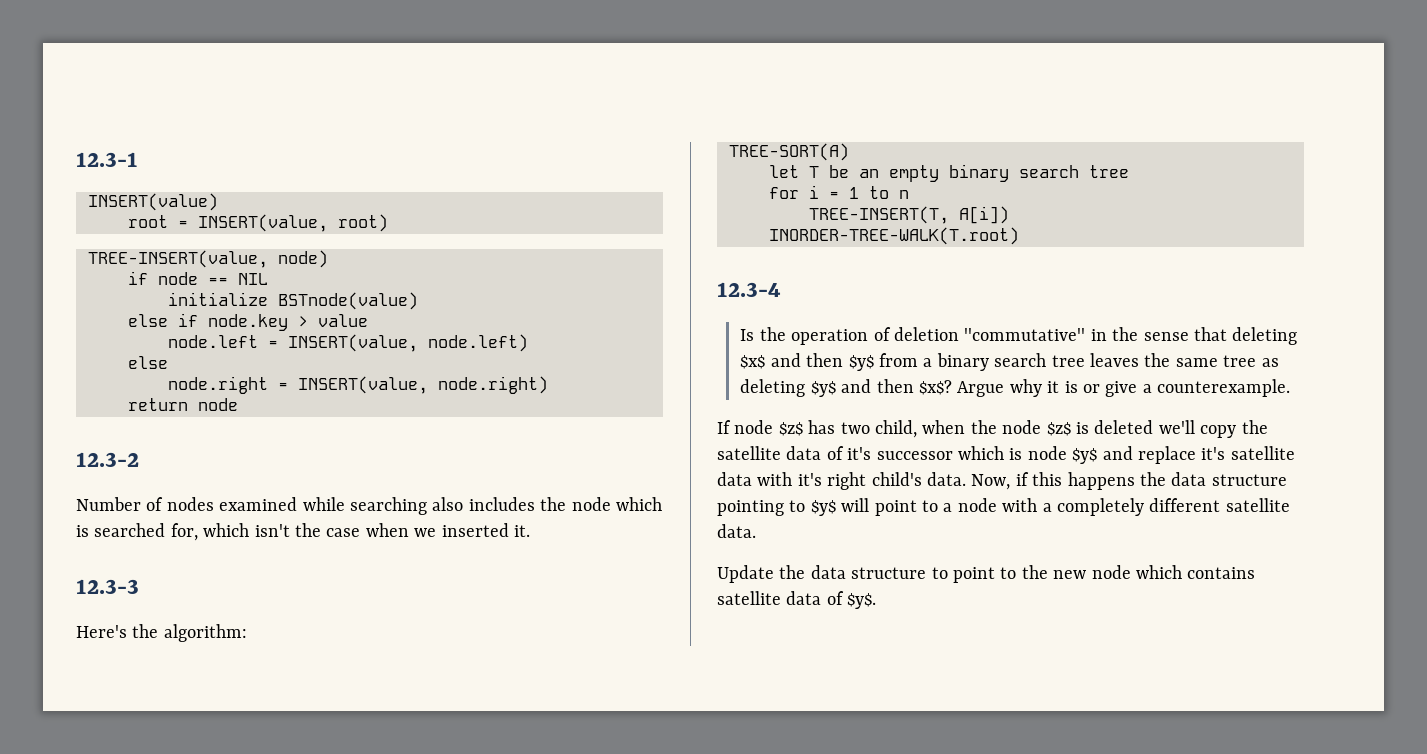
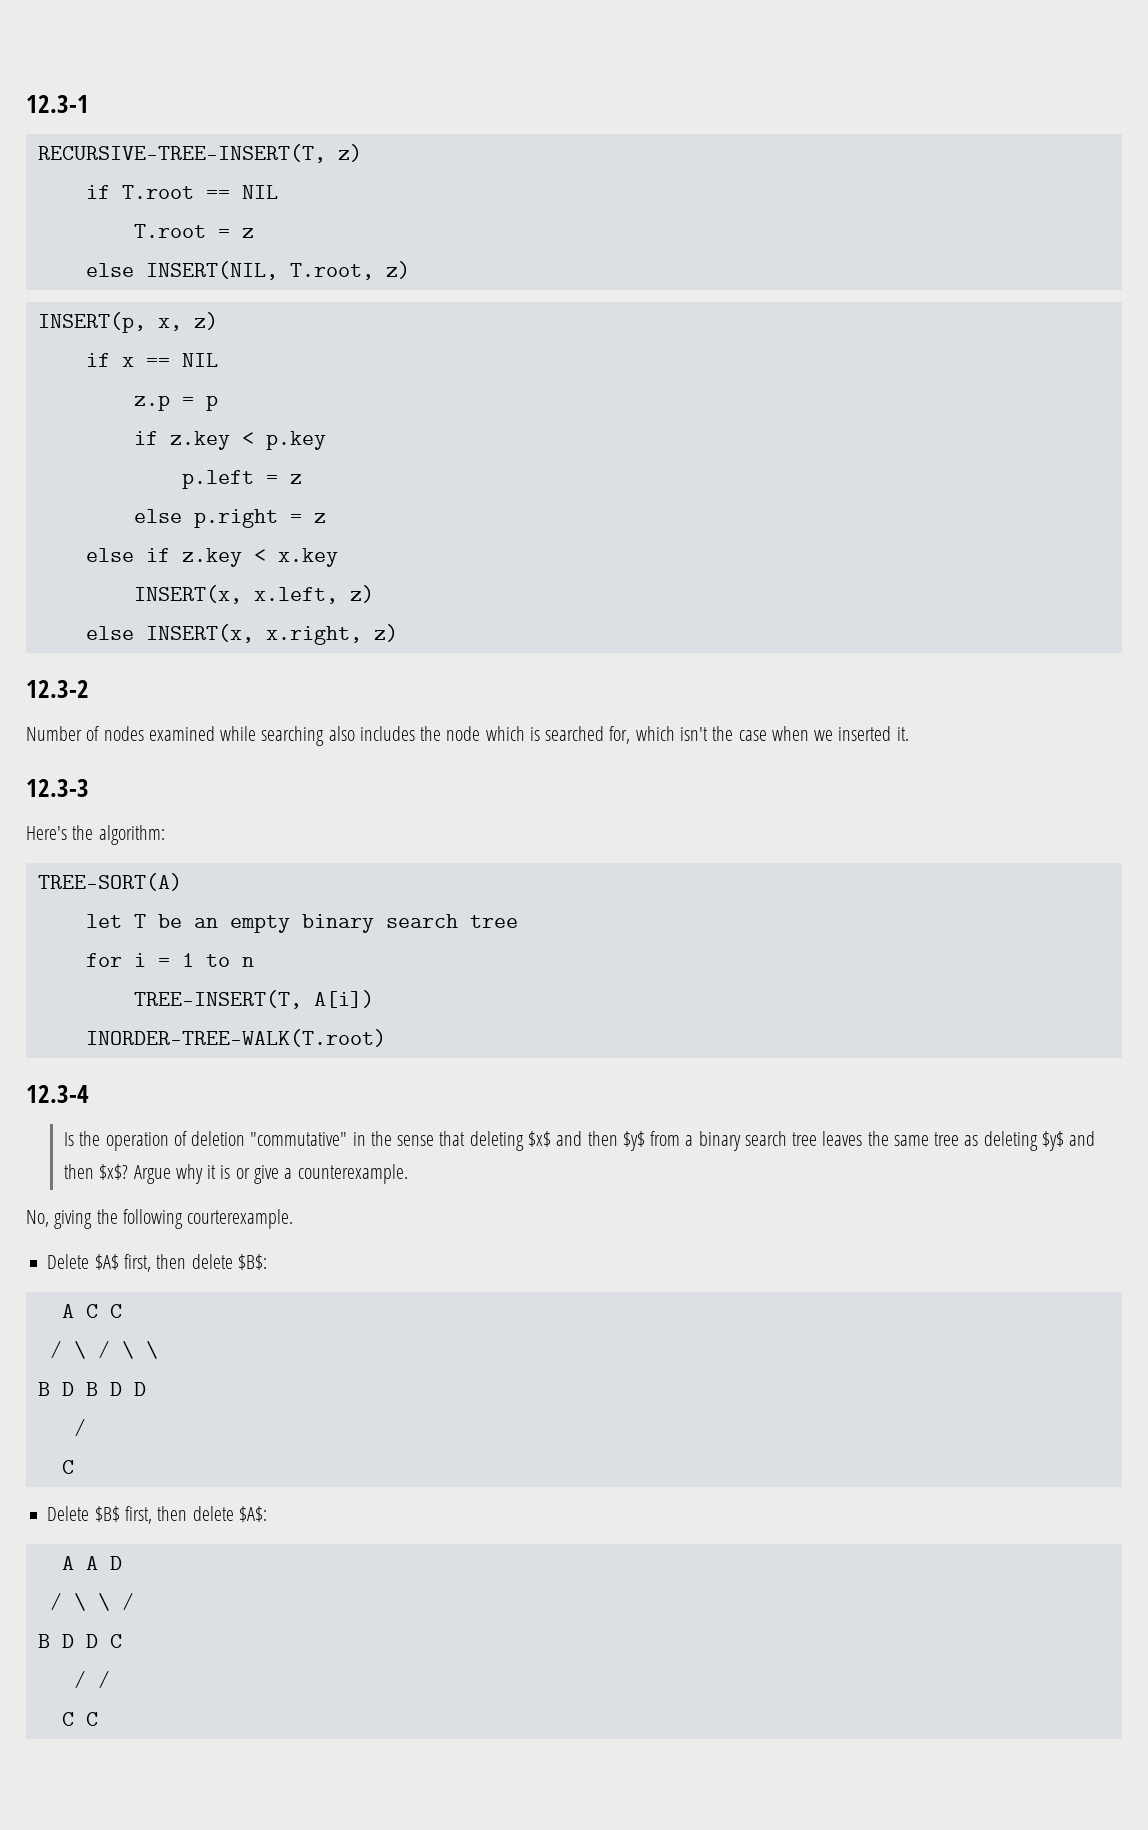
[88,193,218,211] [128,214,388,232] [88,250,328,268] [128,271,268,285] [168,292,418,310] [128,313,368,331] [168,334,528,352] [128,356,168,369] [168,376,548,394] [128,398,238,411] INSERT(value) // root = INSERT(value, root) // TREE-INSERT(value, node) // if node == NIL // initialize BSTnode(value) // else if node.key > value // node.left = INSERT(value, node.left) // else // node.right = INSERT(value, node.right) // return node -> [37,144,362,163] [85,185,278,199] [133,224,254,238] [85,261,410,280] [37,312,218,333] [85,353,218,367] [133,395,218,411] [133,431,326,450] [181,470,302,489] [133,509,326,528] [85,548,338,567] [133,585,374,604] [85,624,398,645] RECURSIVE-TREE-INSERT(T, z) // if T.root == NIL // T.root = z // else INSERT(NIL, T.root, z) // INSERT(p, x, z) // if x == NIL // z.p = p // if z.key < p.key // p.left = z // else p.right = z // else if z.key < x.key // INSERT(x, x.left, z) // else INSERT(x, x.right, z)
[964,328,1086,341] ''commutative'' -> [250,1132,348,1146] "commutative"
[717,420,1268,438] [717,446,1295,464] [717,472,1287,490] [717,498,1290,516] [717,524,756,538] [717,565,1256,583] [717,591,877,609] If node $z$ has two child, when the node $z$ is deleted we'll copy the satellite data of it's successor which is node $y$ and replace it's satellite data with it's right child's data. Now, if this happens the data structure pointing to $y$ will point to a node with a completely different satellite data. // Update the data structure to point to the new node which contains satellite data of $y$. -> [26,1209,294,1229] [47,1254,267,1272] [61,1304,122,1318] [49,1341,158,1359] [37,1382,146,1396] [73,1419,86,1436] [61,1460,74,1474] [47,1506,267,1524] [61,1556,122,1570] [49,1593,134,1611] [37,1634,122,1648] [73,1671,110,1688] [61,1712,98,1726] No, giving the following courterexample. // Delete $A$ first, then delete $B$: // A C C // / \ / \ \ // B D B D D // / // C // Delete $B$ first, then delete $A$: // A A D // / \ \ / // B D D C // / / // C C

